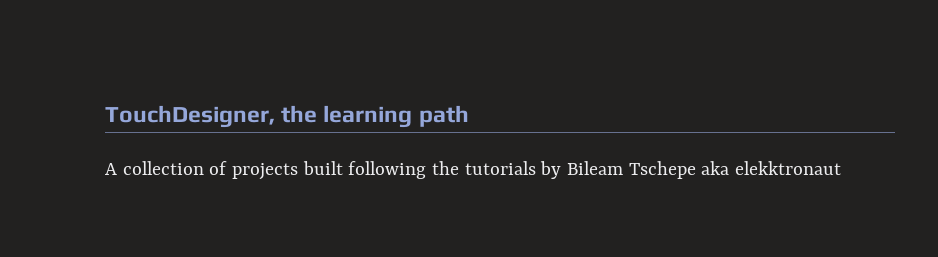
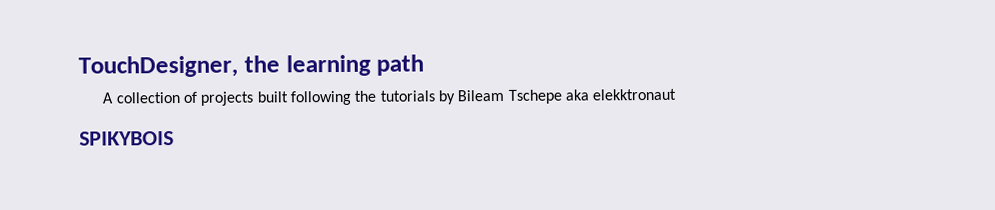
(842, 168) none -> [79,131,174,146] // SPIKYBOIS

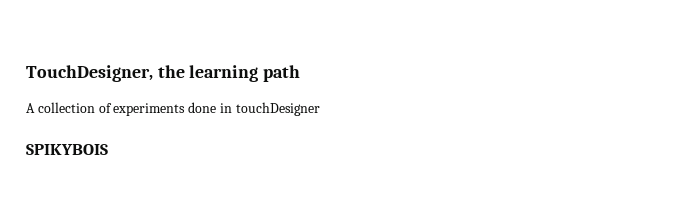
[200,88,677,106] projects built following the tutorials by Bileam Tschepe aka elekktronaut -> [113,102,320,116] experiments done in touchDesigner

